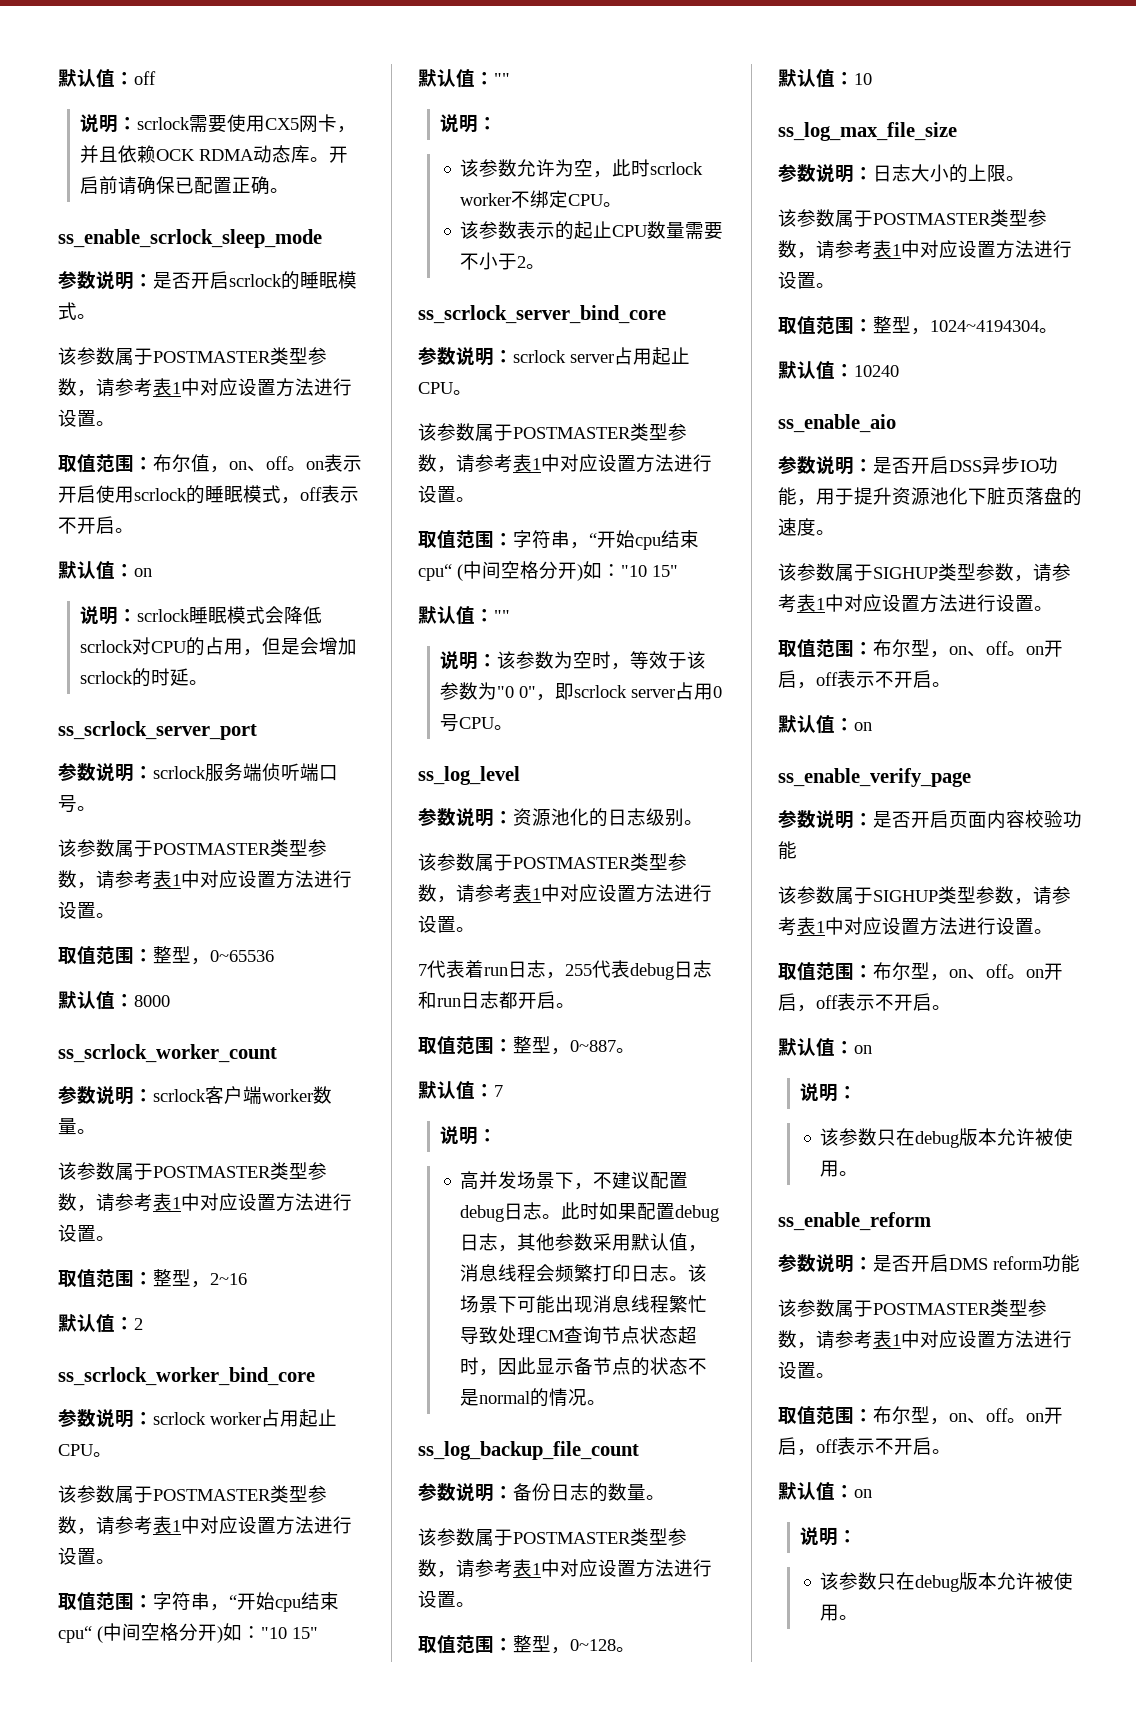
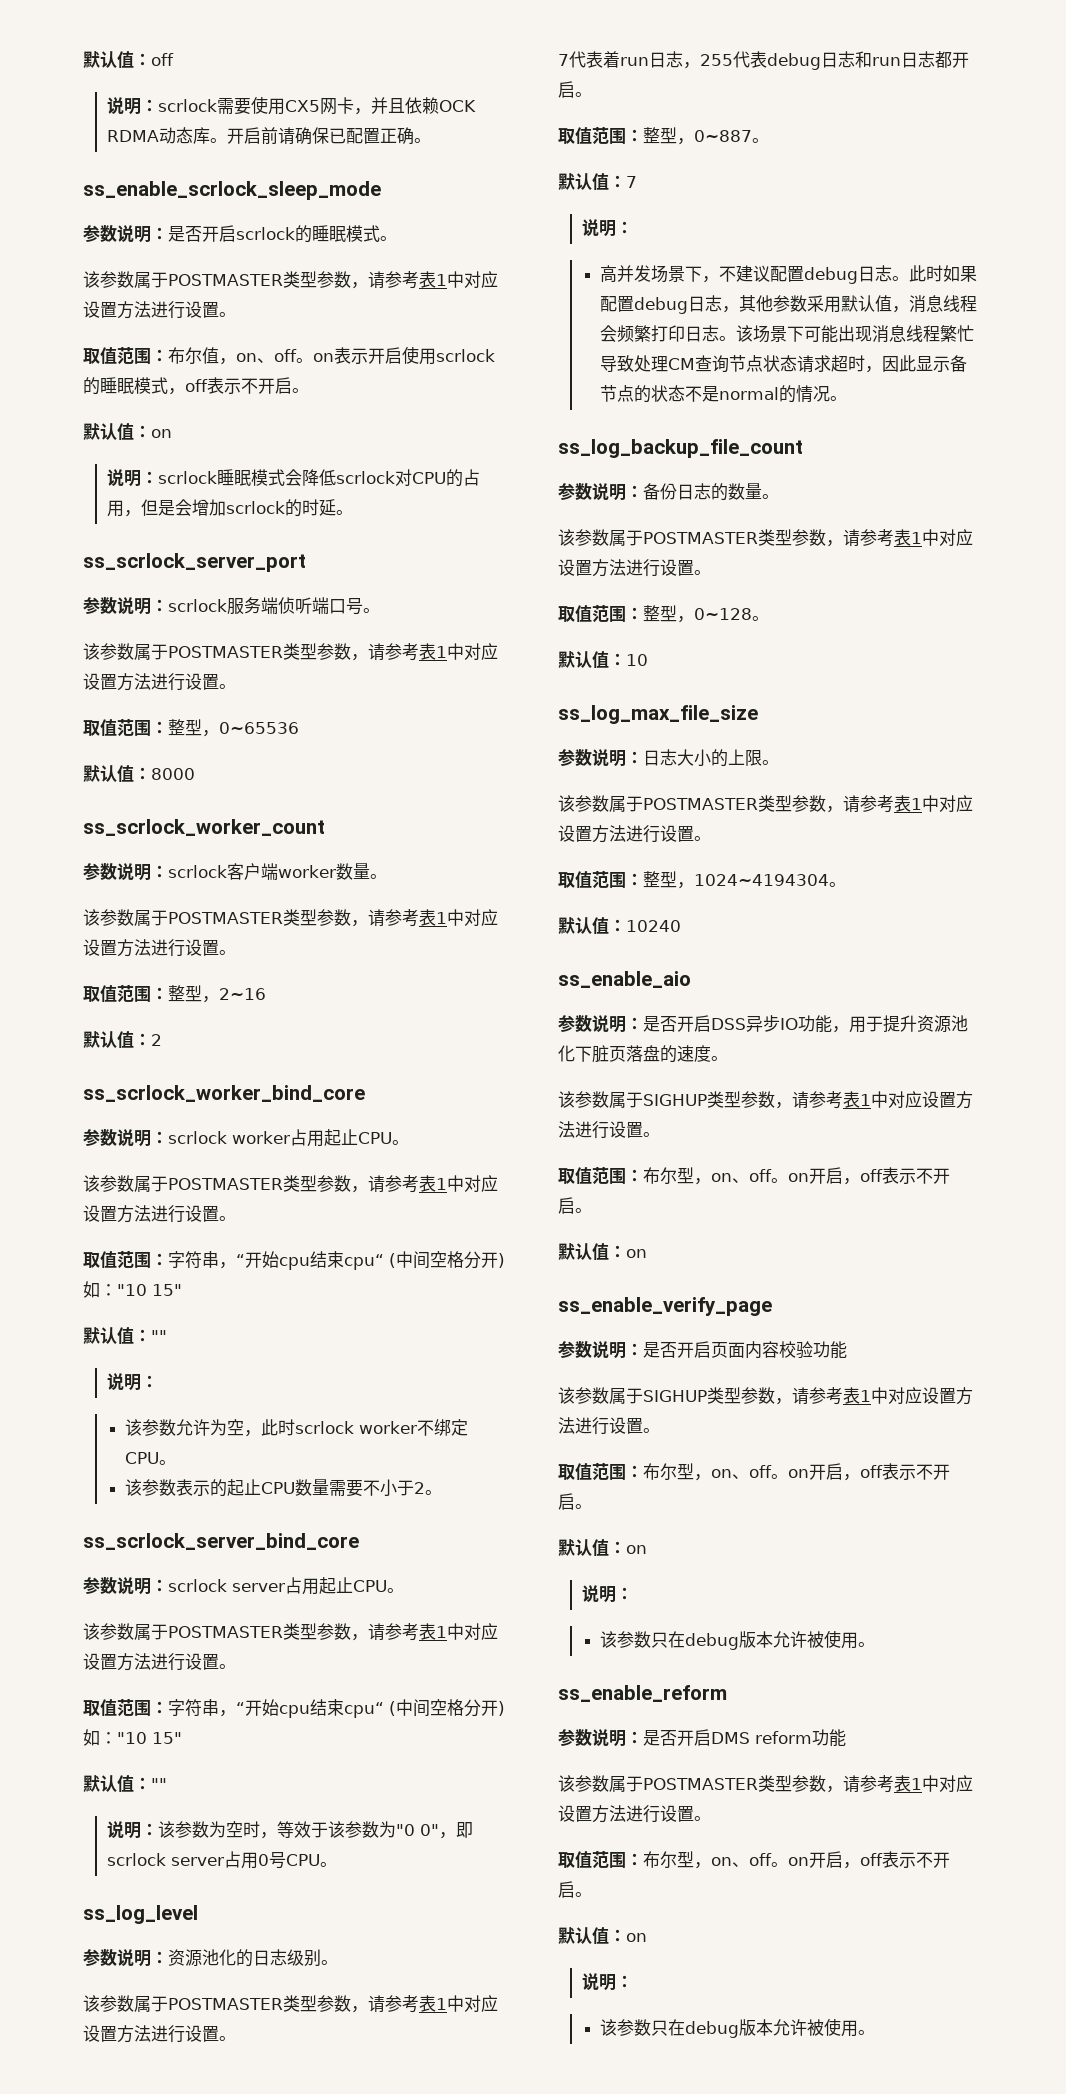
(679, 1335) none -> [797,355,832,373] 请求

